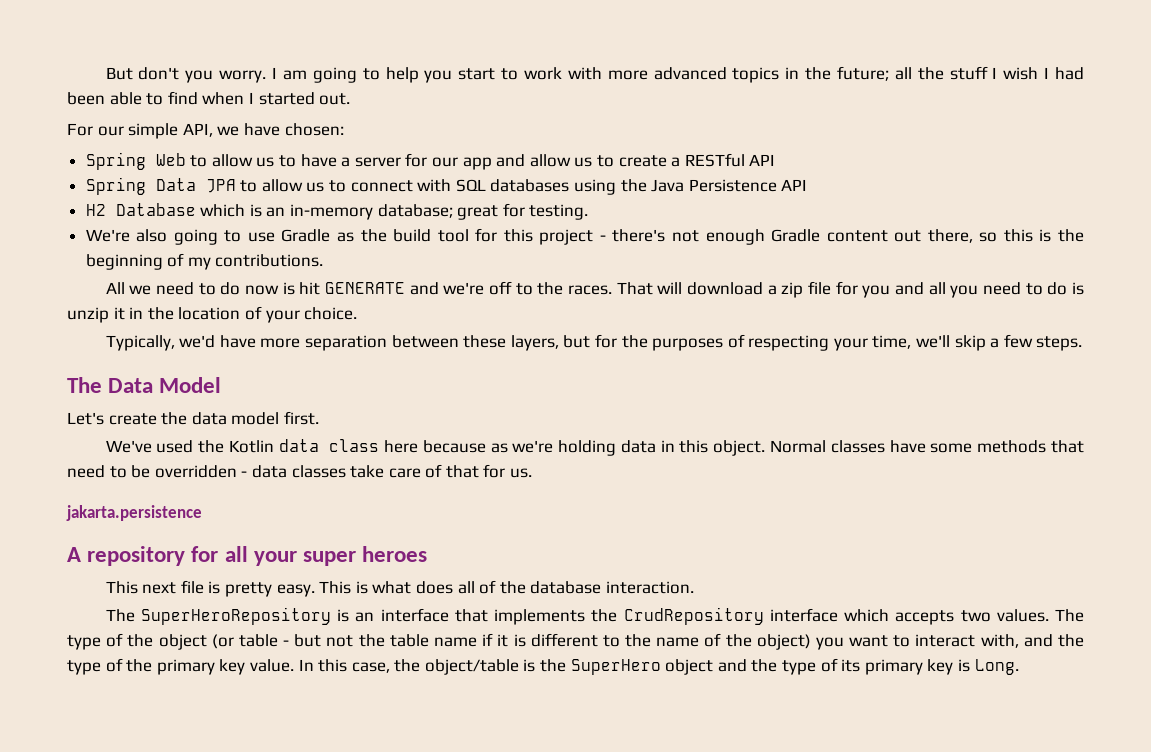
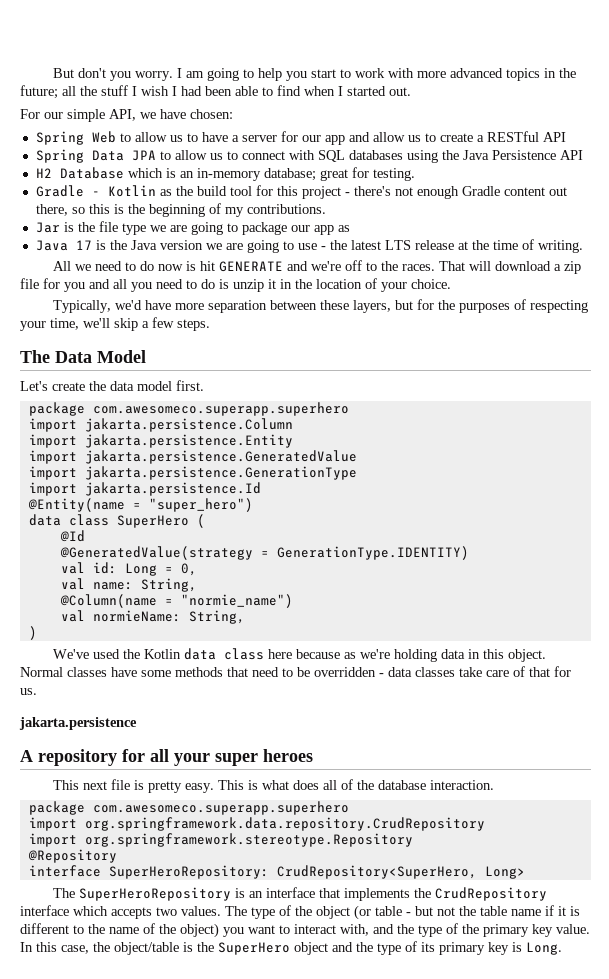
[85,229,331,245] We're also going to use Gradle -> [35,185,156,197] Gradle - Kotlin
(324, 260) none -> [35,221,350,235] [35,239,583,253] // Jar is the file type we are going to package our app as // Java 17 is the Java version we are going to use - the latest LTS release at the time of writing.
(319, 418) none -> [28,402,349,416] [28,418,293,432] [28,434,293,448] [28,450,357,464] [28,466,357,480] [28,482,261,496] [27,498,253,512] [28,514,205,528] [59,530,85,542] [59,546,469,560] [60,562,197,576] [60,578,197,592] [59,594,293,608] [60,610,245,624] [28,626,37,640] // package com.awesomeco.superapp.superhero // import jakarta.persistence.Column // import jakarta.persistence.Entity // import jakarta.persistence.GeneratedValue // import jakarta.persistence.GenerationType // import jakarta.persistence.Id // @Entity(name = "super_hero") // data class SuperHero ( // @Id // @GeneratedValue(strategy = GenerationType.IDENTITY) // val id: Long = 0, // val name: String, // @Column(name = "normie_name") // val normieName: String, // )
(694, 587) none -> [28,801,349,815] [28,817,485,831] [28,833,413,847] [27,849,117,863] [28,865,525,879] // package com.awesomeco.superapp.superhero // import org.springframework.data.repository.CrudRepository // import org.springframework.stereotype.Repository // @Repository // interface SuperHeroRepository: CrudRepository<SuperHero, Long>

